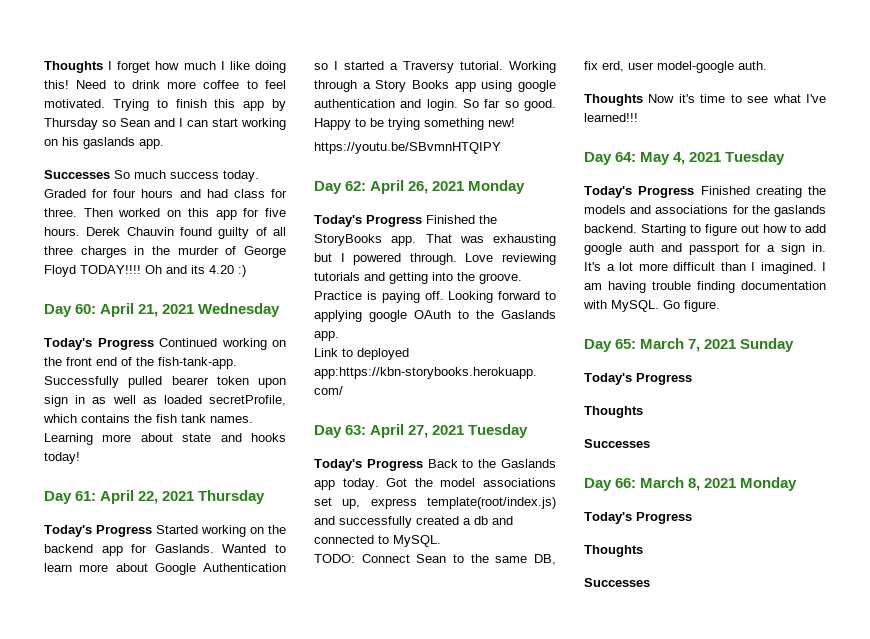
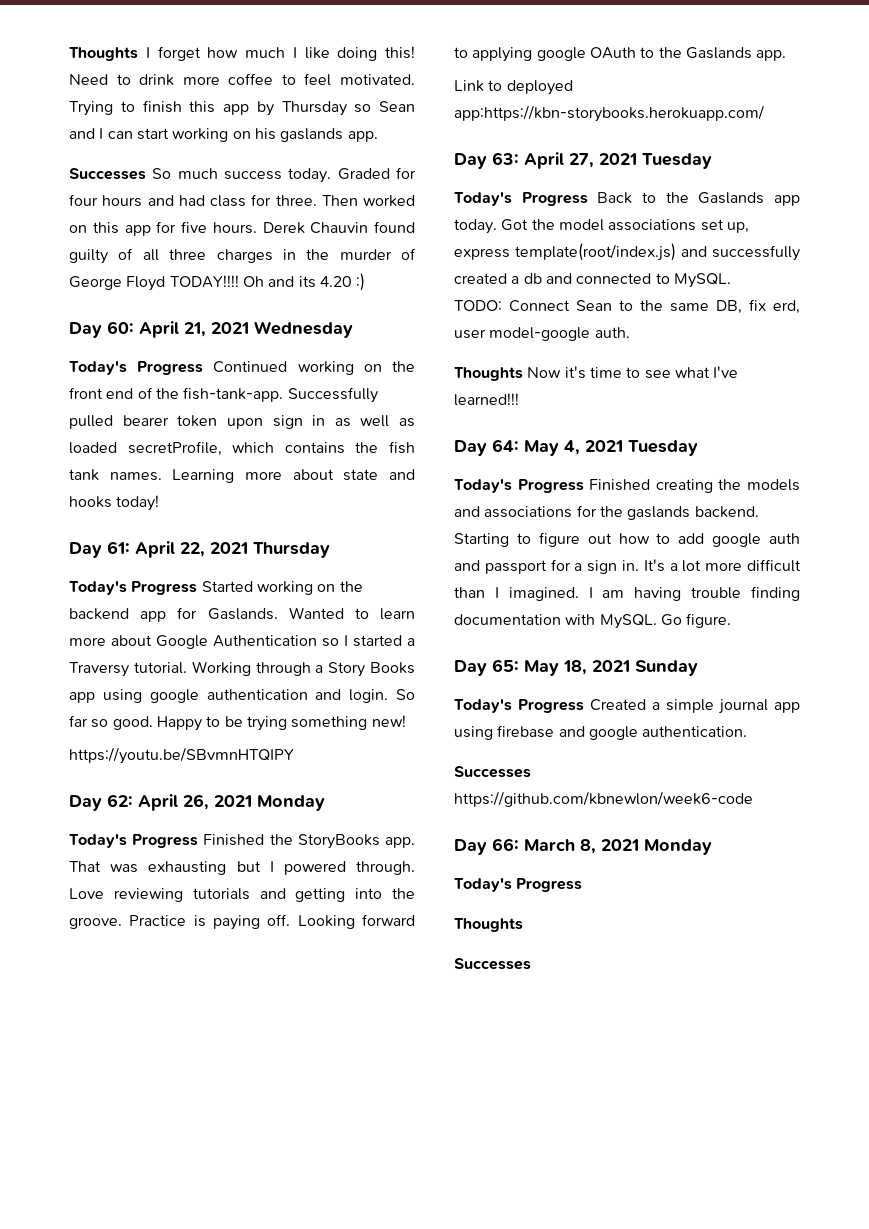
[640,338,701,352] March 7, -> [524,660,587,676] May 18,
[584,406,643,418] [584,439,650,448] // Thoughts // Successes -> [590,699,800,714] [454,725,748,740] [454,766,531,778] [454,791,753,807] Created a simple journal app using firebase and google authentication. // Successes https://github.com/kbnewlon/week6-code

